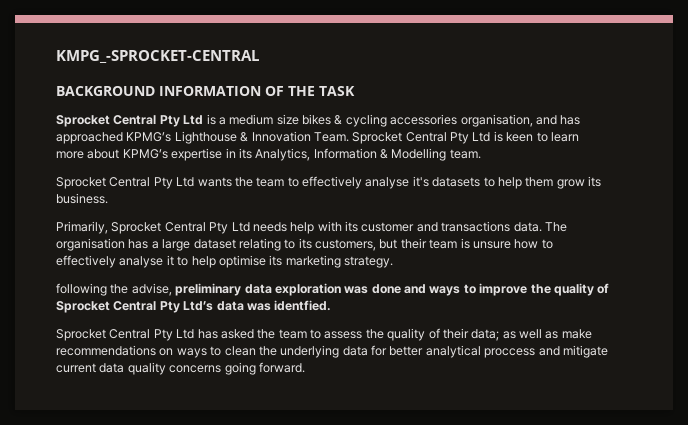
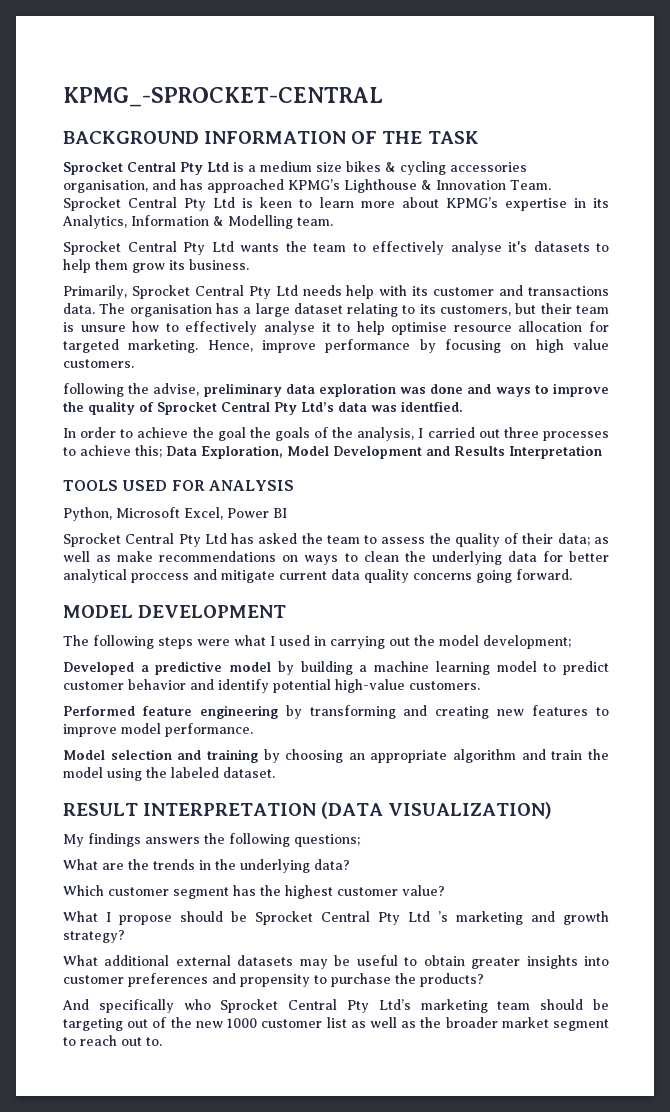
[56,50,259,63] KMPG_-SPROCKET-CENTRAL -> [63,87,383,107] KPMG_-SPROCKET-CENTRAL
[269,255,393,268] its marketing strategy. -> [453,321,609,332] [63,339,609,353] [63,359,134,368] resource allocation for targeted marketing. Hence, improve performance by focusing on high value customers.
(332, 305) none -> [63,427,609,441] [63,445,602,459] [63,480,294,491] [63,507,287,521] // In order to achieve the goal the goals of the analysis, I carried out three processes to achieve this; Data Exploration, Model Development and Results Interpretation // TOOLS USED FOR ANALYSIS // Python, Microsoft Excel, Power BI
(305, 367) none -> [63,605,287,618] [63,635,571,649] [63,661,610,675] [63,679,480,693] [63,705,610,719] [63,723,253,737] [63,749,609,763] [63,767,275,781] [63,802,553,819] [63,833,360,847] [63,859,350,873] [63,885,445,899] [63,911,609,925] [63,930,125,943] [63,955,609,969] [63,973,484,987] [62,999,609,1013] [63,1017,609,1031] [63,1035,162,1046] // MODEL DEVELOPMENT // The following steps were what I used in carrying out the model development; // Developed a predictive model by building a machine learning model to predict customer behavior and identify potential high-value customers. // Performed feature engineering by transforming and creating new features to improve model performance. // Model selection and training by choosing an appropriate algorithm and train the model using the labeled dataset. // RESULT INTERPRETATION (DATA VISUALIZATION) // My findings answers the following questions; // What are the trends in the underlying data? // Which customer segment has the highest customer value? // What I propose should be Sprocket Central Pty Ltd ’s marketing and growth strategy? // What additional external datasets may be useful to obtain greater insights into customer preferences and propensity to purchase the products? // And specifically who Sprocket Central Pty Ltd’s marketing team should be targeting out of the new 1000 customer list as well as the broader market segment to reach out to.

